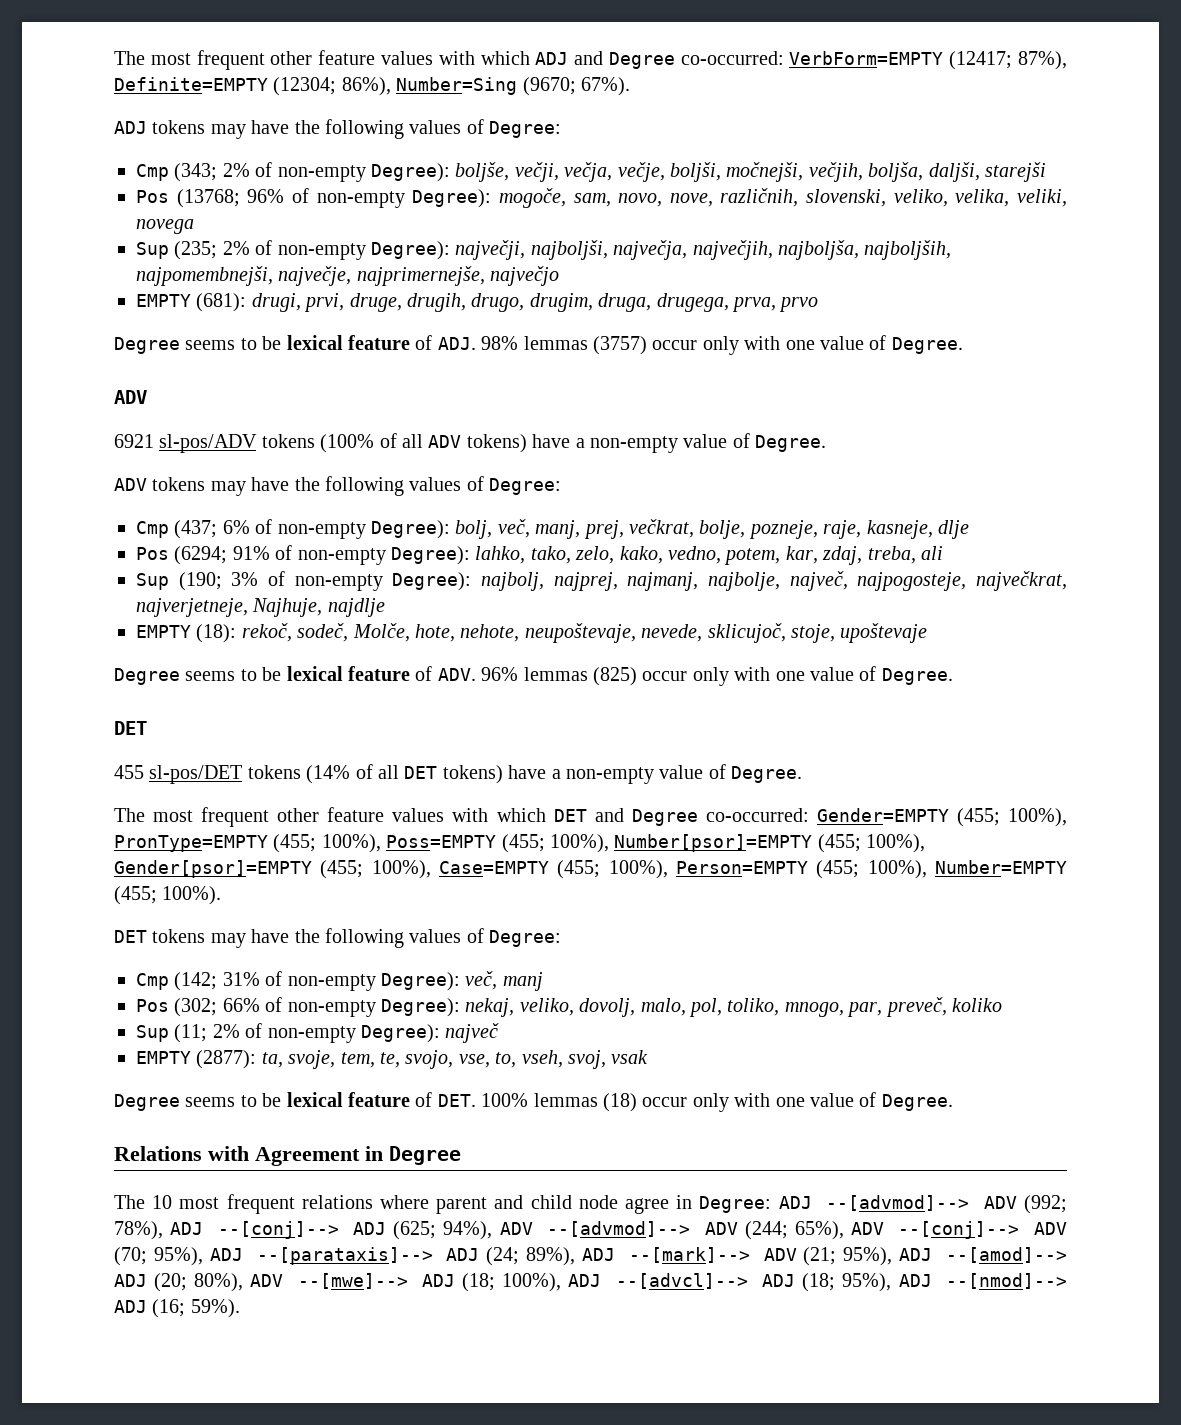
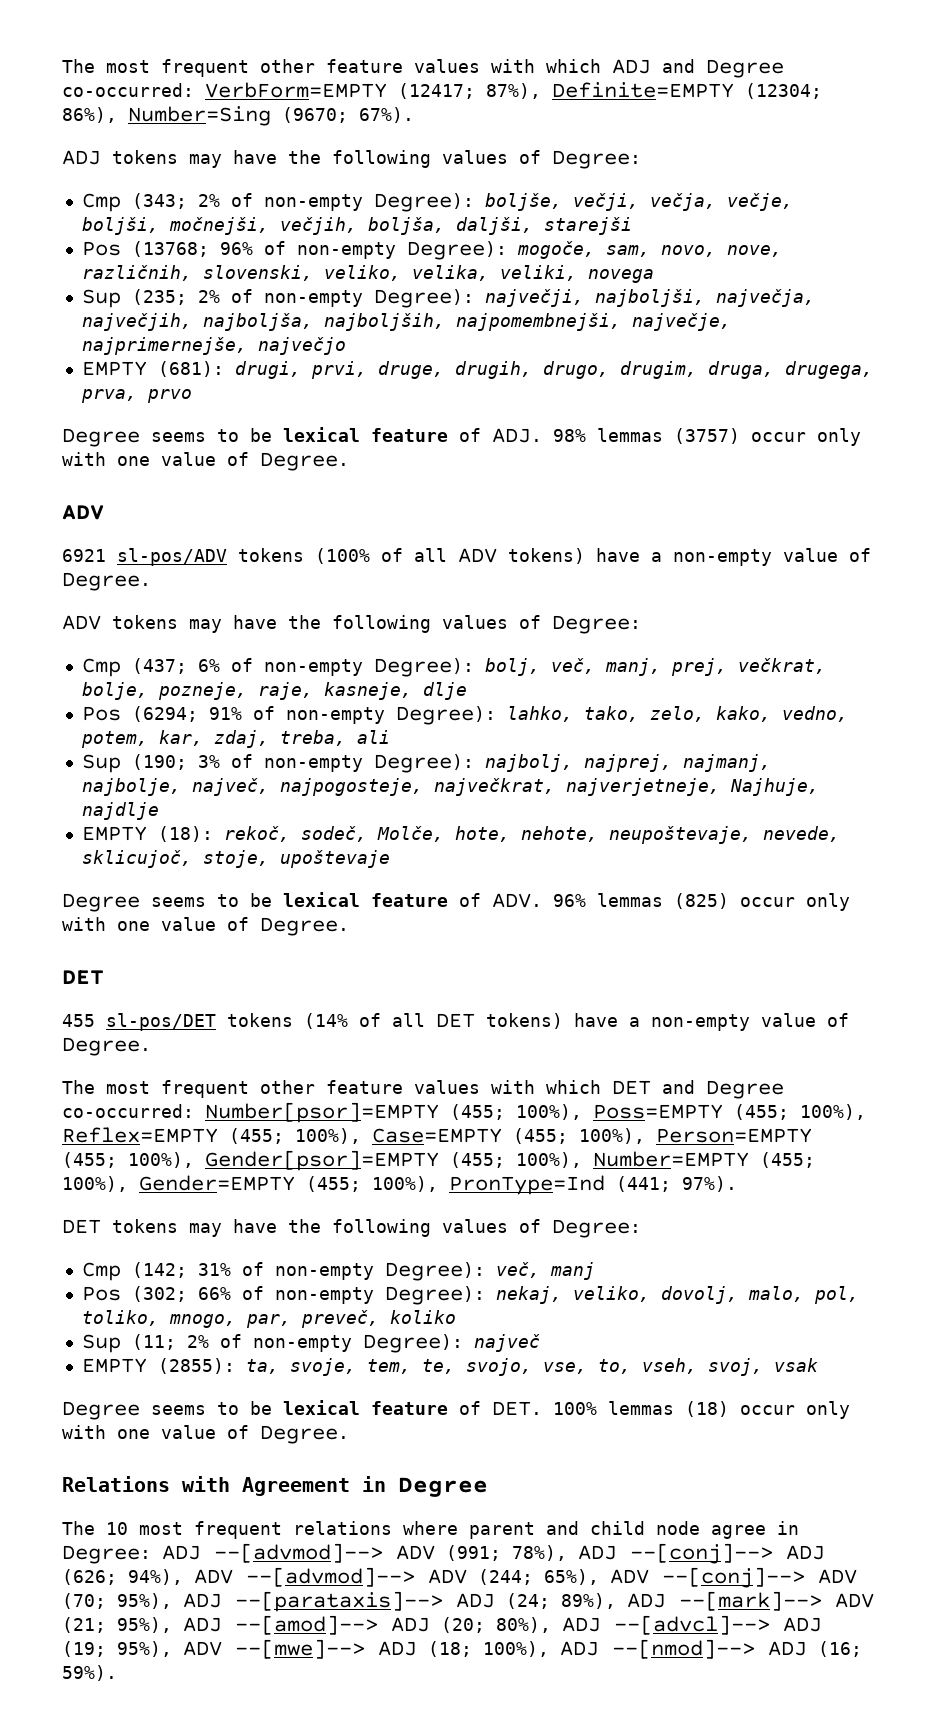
[816,808,1067,827] [114,835,268,852] Gender=EMPTY (455; 100%), PronType=EMPTY -> [205,1102,439,1123] Number[psor]=EMPTY
[614,834,926,853] [114,860,312,878] Number[psor]=EMPTY (455; 100%), Gender[psor]=EMPTY -> [62,1127,218,1143] Reflex=EMPTY
[935,860,1067,874] [114,886,222,905] Number=EMPTY (455; 100%). -> [205,1150,815,1171] [62,1175,737,1195] Gender[psor]=EMPTY (455; 100%), Number=EMPTY (455; 100%), Gender=EMPTY (455; 100%), PronType=Ind (441; 97%).
[196,1050,257,1069] (2877): -> [157,1358,235,1374] (2855):
[1024,1195,1067,1214] (992; -> [446,1545,501,1561] (991;
[393,1221,437,1240] (625; -> [62,1569,117,1585] (626;
(244, 1282) none -> [562,1615,822,1635] [62,1641,172,1657] ADJ --[advcl]--> ADJ (19; 95%),
[615,1273,932,1292] --[advcl]--> ADJ (18; 95%), ADJ -> (599, 1648) none

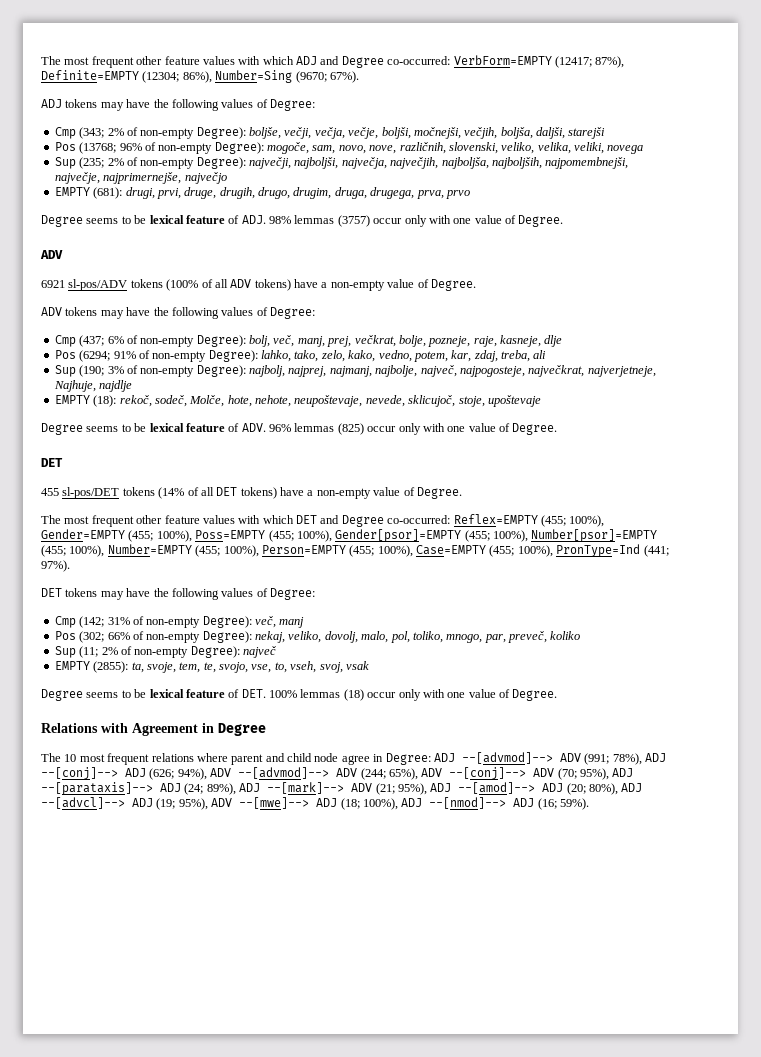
[205,1102,439,1123] Number[psor]=EMPTY -> [453,514,605,527] [41,529,125,539] Reflex=EMPTY (455; 100%), Gender=EMPTY
[62,1127,502,1144] Reflex=EMPTY (455; 100%), Case=EMPTY -> [335,529,658,542] [41,544,192,557] Gender[psor]=EMPTY (455; 100%), Number[psor]=EMPTY (455; 100%), Number=EMPTY
[205,1150,815,1171] [62,1175,295,1192] Gender[psor]=EMPTY (455; 100%), Number=EMPTY (455; 100%), Gender=EMPTY -> [416,545,486,555] Case=EMPTY

